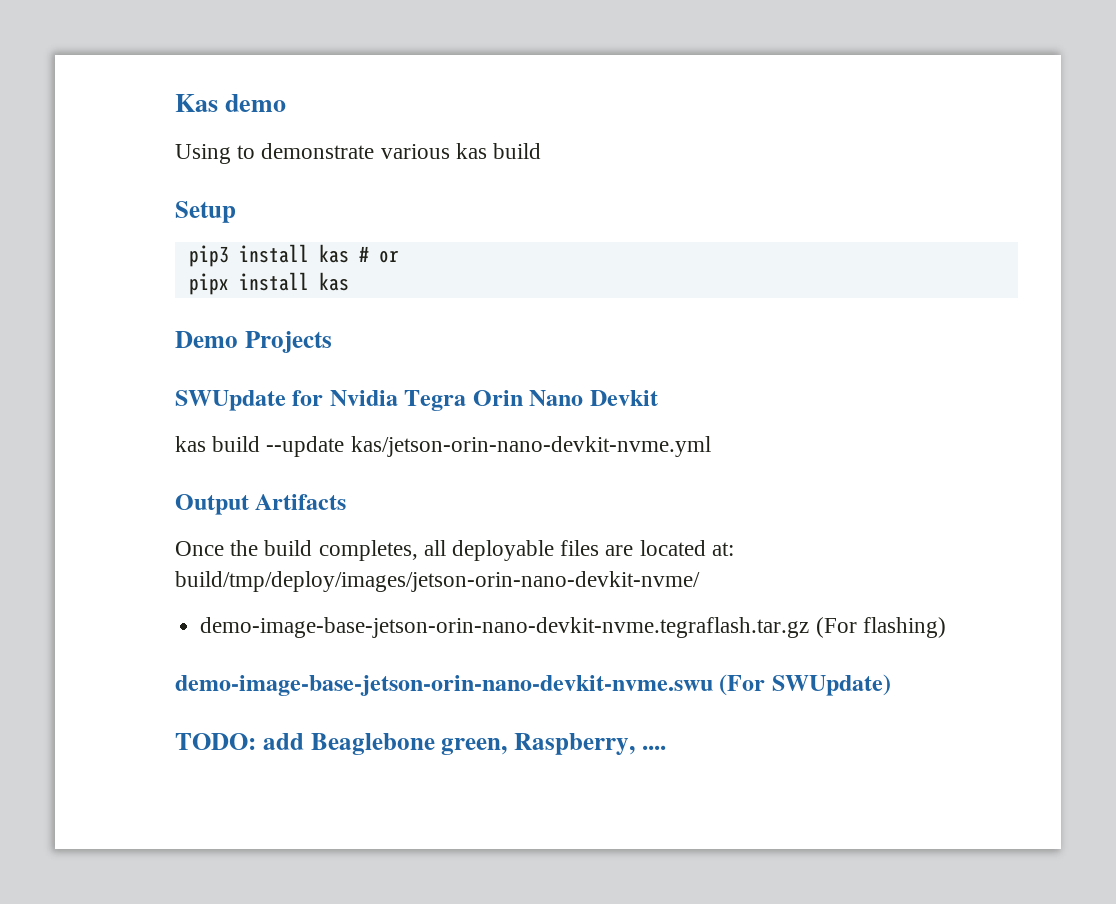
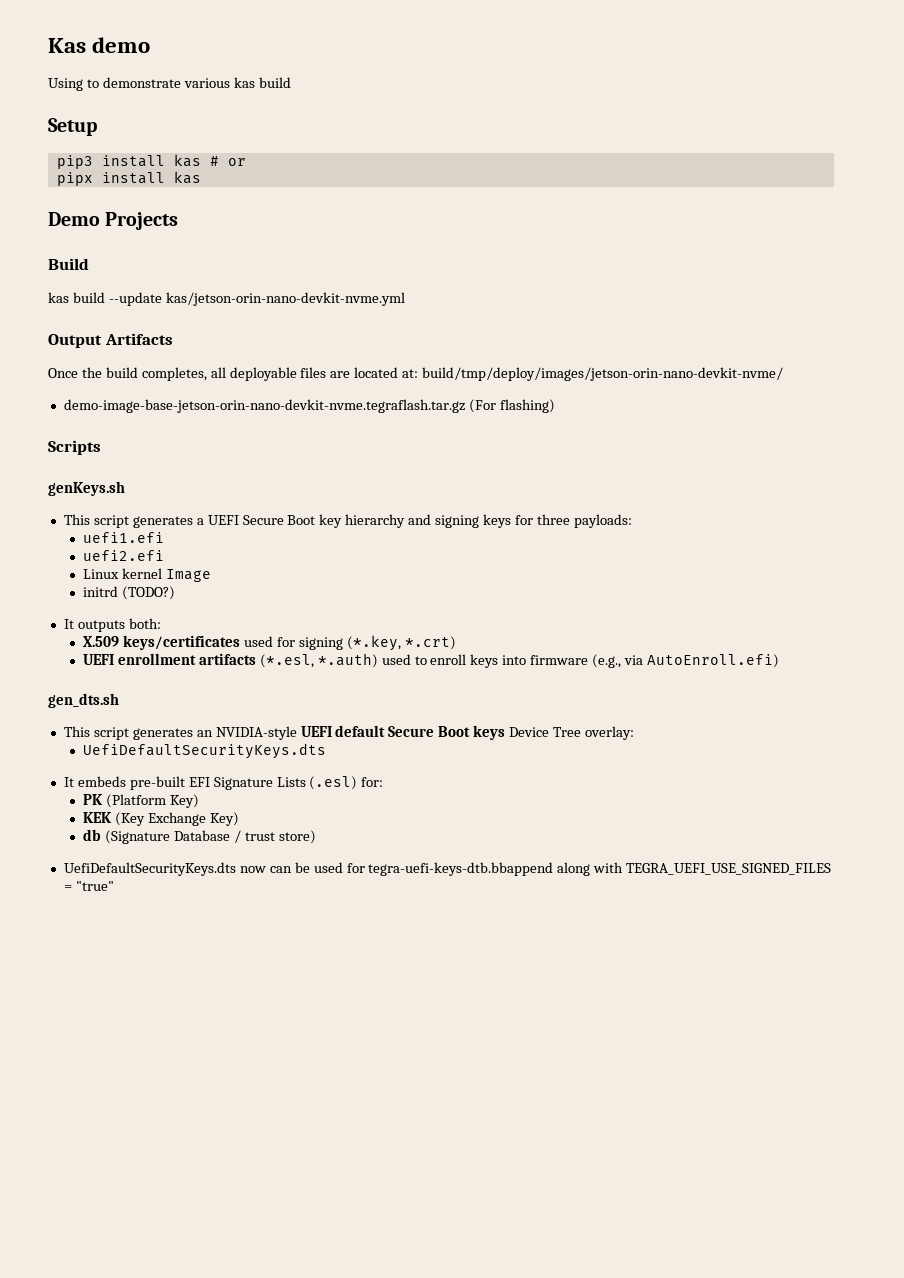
[175,390,658,411] SWUpdate for Nvidia Tegra Orin Nano Devkit -> [48,258,89,270] Build
[175,674,891,696] [175,733,666,755] demo-image-base-jetson-orin-nano-devkit-nvme.swu (For SWUpdate) // TODO: add Beaglebone green, Raspberry, .... -> [48,440,101,455] [48,481,125,496] [63,514,632,528] [83,532,165,543] [83,550,165,561] [83,568,211,582] [83,586,175,600] [63,618,161,632] [83,635,456,651] [83,653,779,668] [48,693,119,708] [63,725,634,740] [83,743,327,759] [63,776,384,790] [83,794,199,808] [83,812,239,826] [83,829,316,844] [63,862,832,876] [63,881,114,891] Scripts // genKeys.sh // This script generates a UEFI Secure Boot key hierarchy and signing keys for three payloads: // uefi1.efi // uefi2.efi // Linux kernel Image // initrd (TODO?) // It outputs both: // X.509 keys/certificates used for signing (*.key, *.crt) // UEFI enrollment artifacts (*.esl, *.auth) used to enroll keys into firmware (e.g., via AutoEnroll.efi) // gen_dts.sh // This script generates an NVIDIA-style UEFI default Secure Boot keys Device Tree overlay: // UefiDefaultSecurityKeys.dts // It embeds pre-built EFI Signature Lists (.esl) for: // PK (Platform Key) // KEK (Key Exchange Key) // db (Signature Database / trust store) // UefiDefaultSecurityKeys.dts now can be used for tegra-uefi-keys-dtb.bbappend along with TEGRA_UEFI_USE_SIGNED_FILES = "true"

